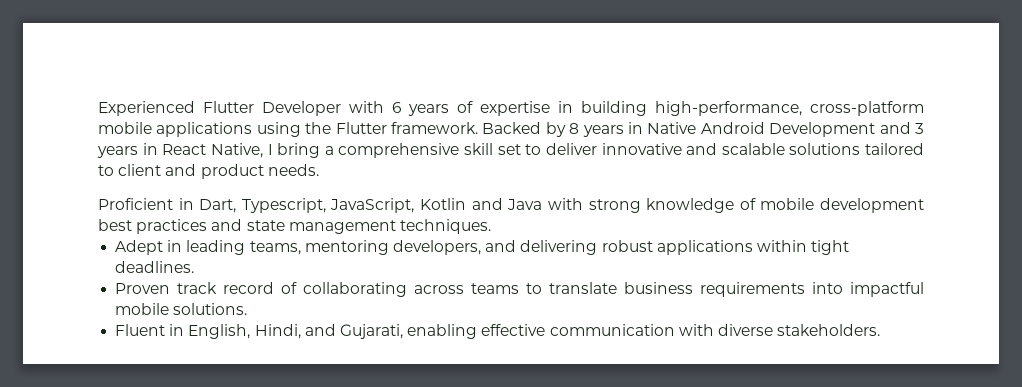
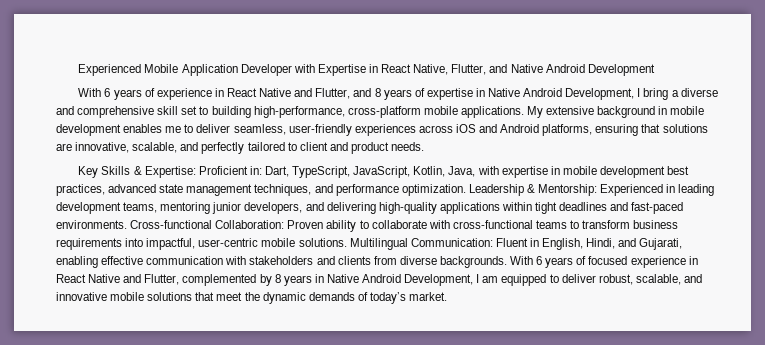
[98,101,924,116] [98,122,924,137] [97,143,861,158] Experienced Flutter Developer with 6 years of expertise in building high-performance, cross-platform mobile applications using the Flutter framework. Backed by 8 years in Native Android Development and 3 years in React Native, I bring a comprehensive skill set to deliver innovative and scalable solutions -> [78,64,655,76] [78,88,718,100] [56,106,705,118] [56,124,708,136] [56,142,245,154] Experienced Mobile Application Developer with Expertise in React Native, Flutter, and Native Android Development // With 6 years of experience in React Native and Flutter, and 8 years of expertise in Native Android Development, I bring a diverse and comprehensive skill set to building high-performance, cross-platform mobile applications. My extensive background in mobile development enables me to deliver seamless, user-friendly experiences across iOS and Android platforms, ensuring that solutions are innovative, scalable, and perfectly
[98,198,925,213] [98,219,491,234] [115,240,164,255] Proficient in Dart, Typescript, JavaScript, Kotlin and Java with strong knowledge of mobile development best practices and state management techniques. // Adept -> [78,166,690,178] [56,184,664,196] Key Skills & Expertise: Proficient in: Dart, TypeScript, JavaScript, Kotlin, Java, with expertise in mobile development best practices, advanced state management techniques, and performance optimization. Leadership & Mentorship: Experienced
(246, 247) none -> [56,202,121,214] development
(389, 247) none -> [212,202,242,214] junior
[601,240,653,252] robust -> [378,202,437,214] high-quality
[115,261,195,273] [115,282,465,297] deadlines. // Proven track record of collaborating across -> [559,202,684,214] [56,220,533,232] deadlines and fast-paced environments. Cross-functional Collaboration: Proven ability to collaborate with cross-functional
[549,282,618,294] translate -> [582,220,631,229] transform
[849,282,924,297] impactful -> [146,238,259,250] impactful, user-centric
(248, 309) // -> [349,238,493,250] Multilingual Communication:
[717,324,881,336] diverse stakeholders. -> [249,256,698,268] [56,274,702,286] [56,292,448,304] stakeholders and clients from diverse backgrounds. With 6 years of focused experience in React Native and Flutter, complemented by 8 years in Native Android Development, I am equipped to deliver robust, scalable, and innovative mobile solutions that meet the dynamic demands of today’s market.

